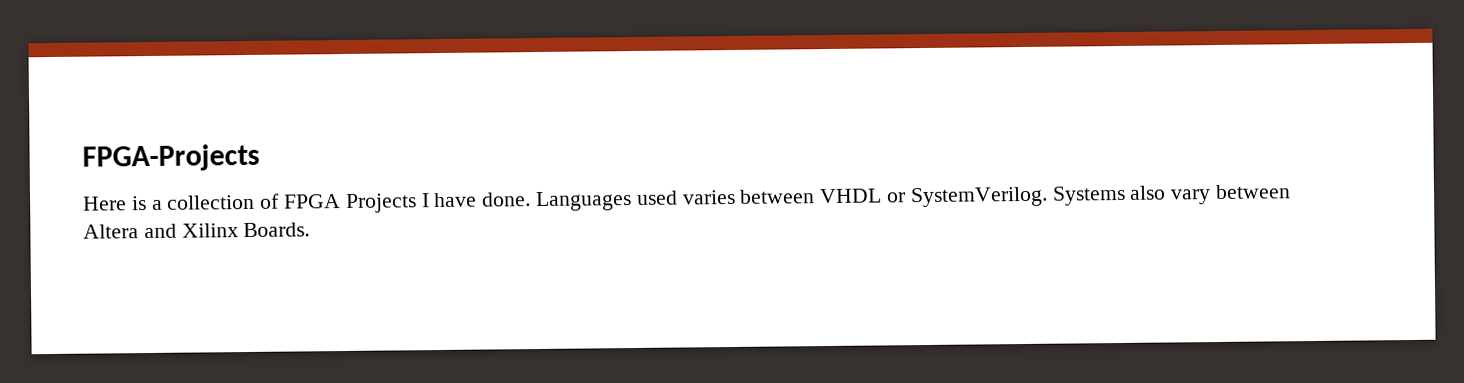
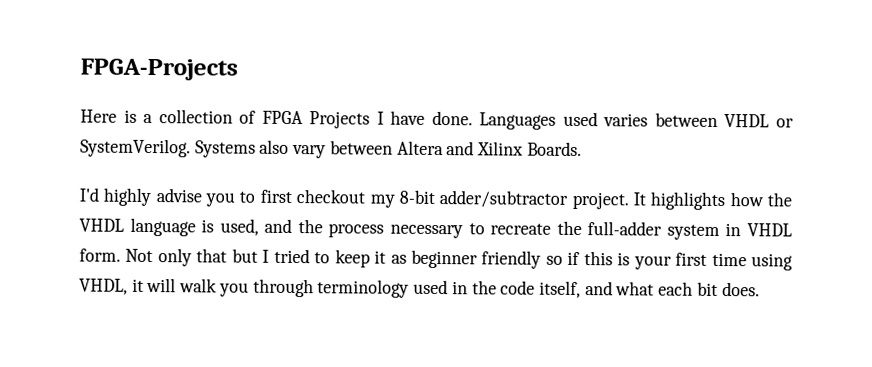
(311, 230) none -> [79,187,792,211] [79,217,792,240] [79,248,794,271] [79,277,760,299] // I'd highly advise you to first checkout my 8-bit adder/subtractor project. It highlights how the VHDL language is used, and the process necessary to recreate the full-adder system in VHDL form. Not only that but I tried to keep it as beginner friendly so if this is your first time using VHDL, it will walk you through terminology used in the code itself, and what each bit does.

